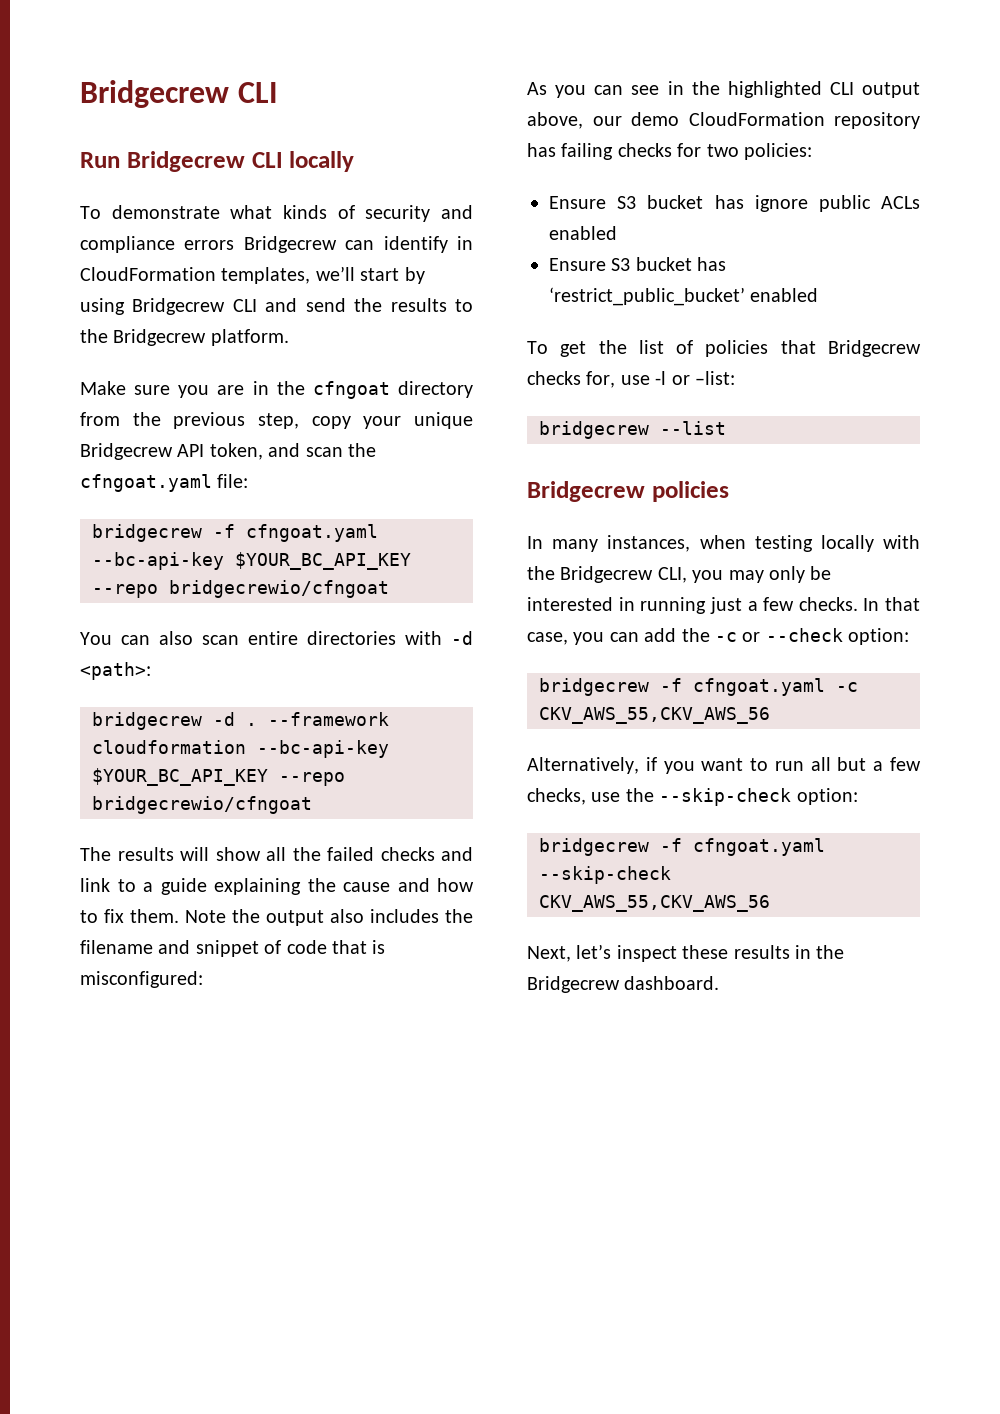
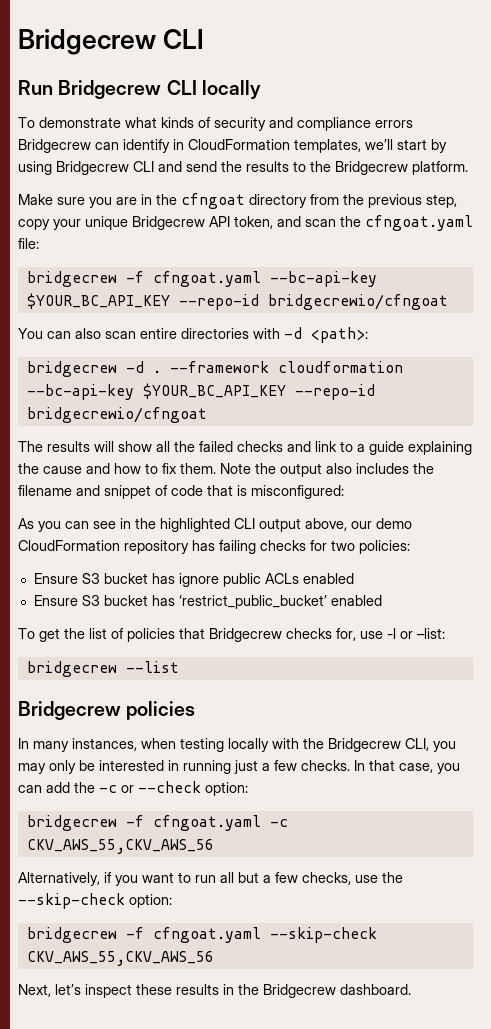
[92,584,158,598] --repo -> [178,294,259,310] --repo-id
[279,772,345,786] --repo -> [294,384,375,400] --repo-id

